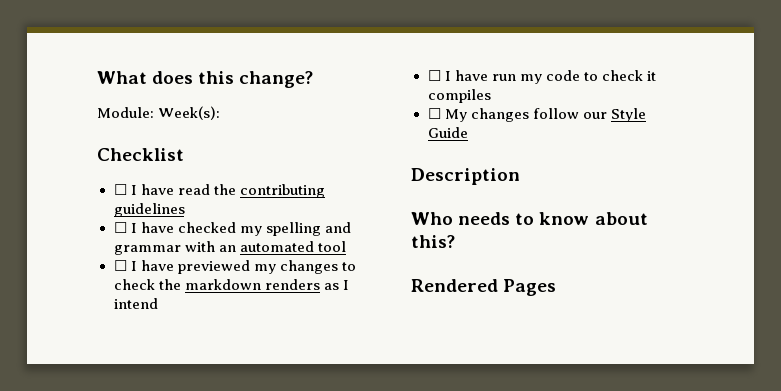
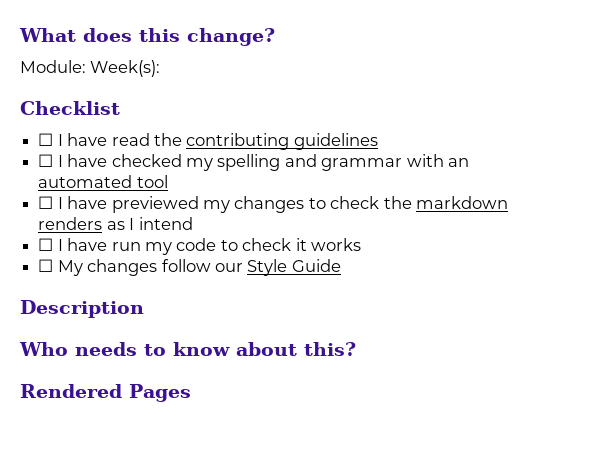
[427,89,491,103] compiles -> [311,238,362,251] works

